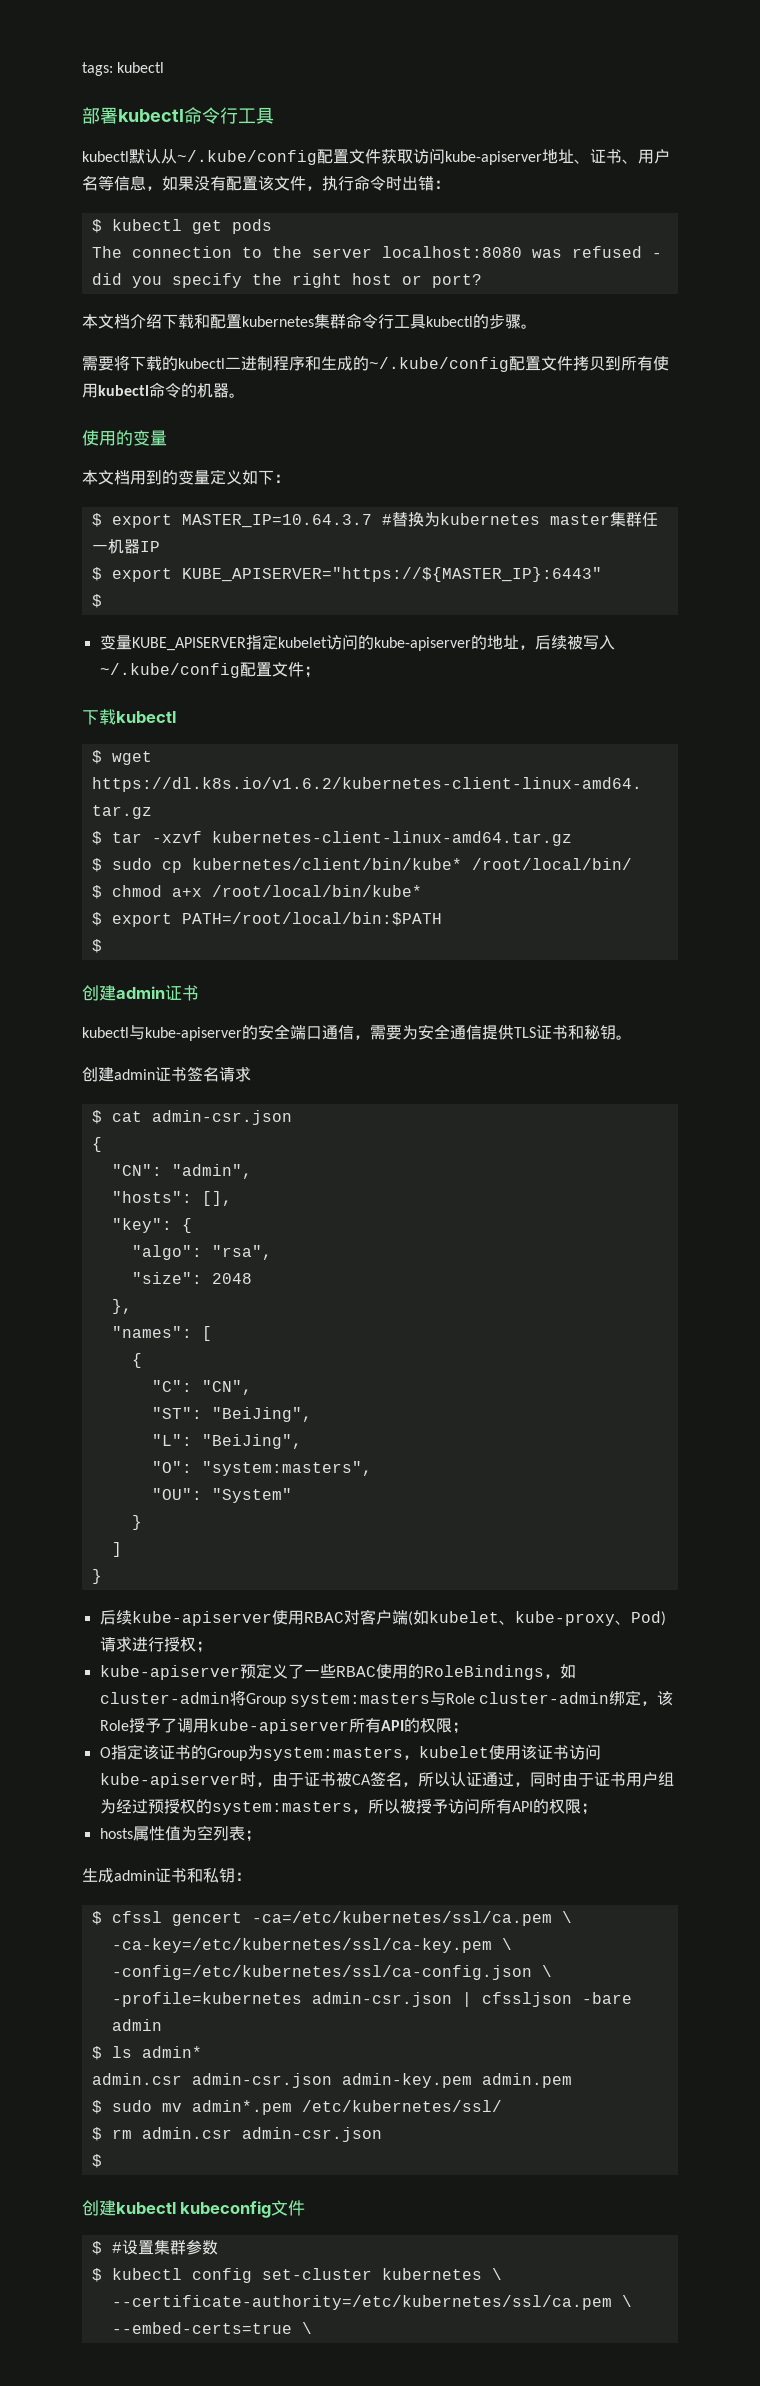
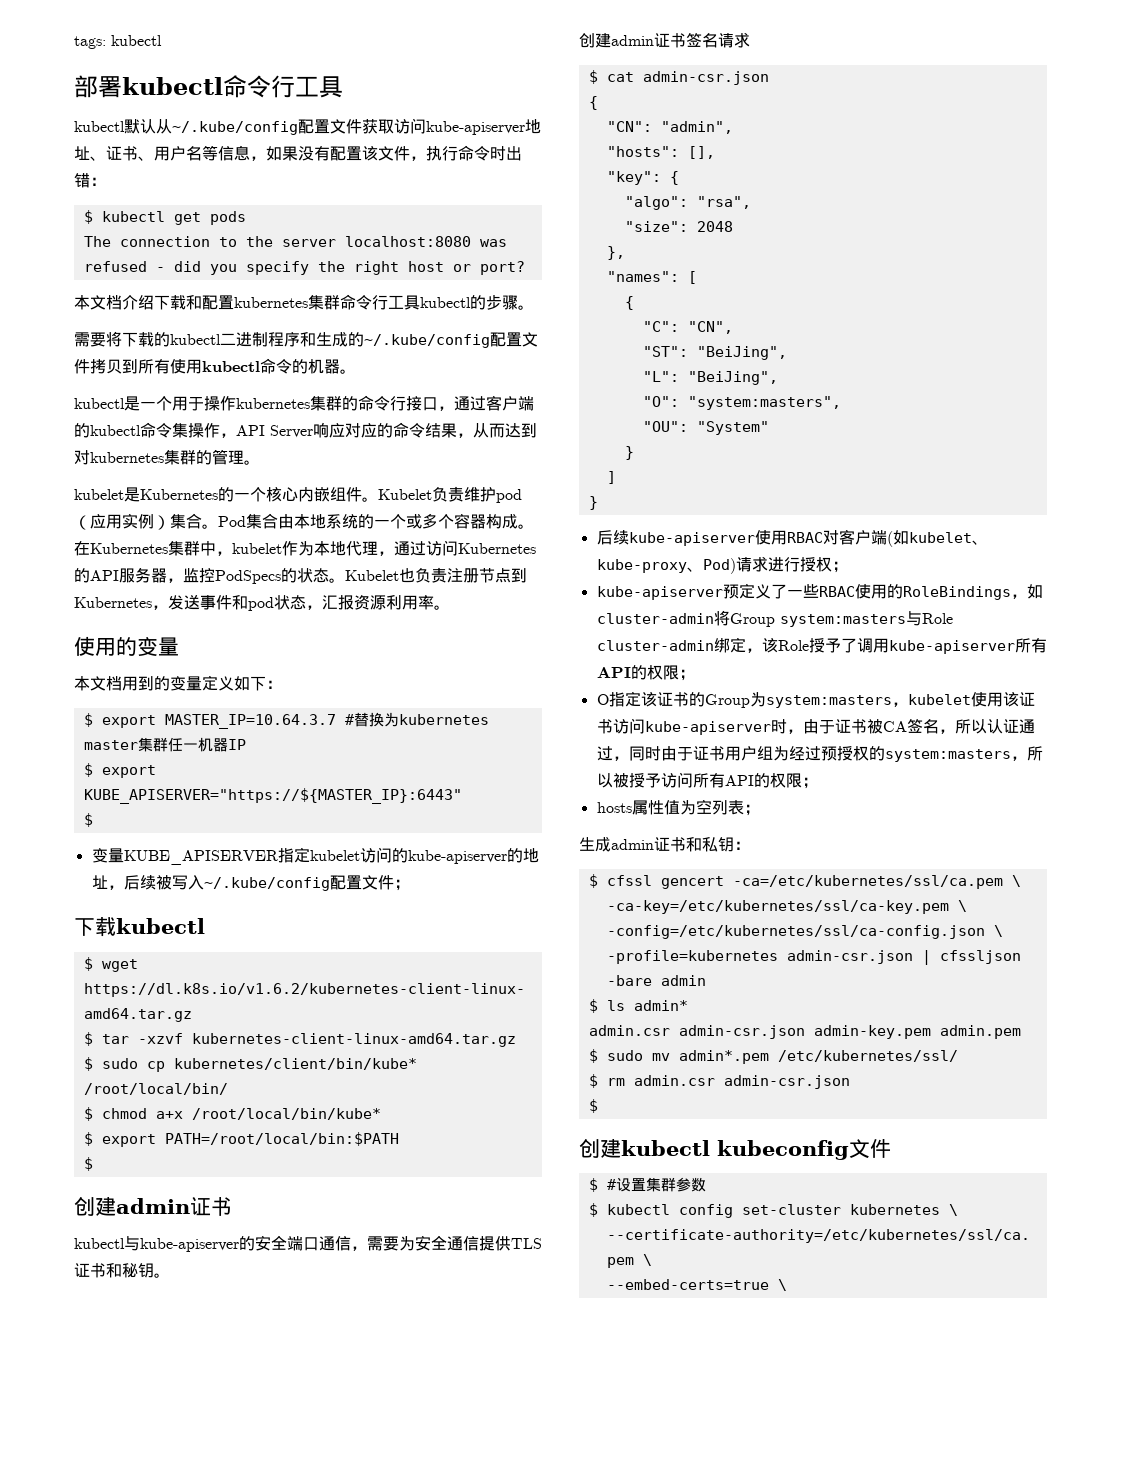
(245, 395) none -> [74,395,534,411] [74,422,537,438] [74,449,260,465] [74,486,522,503] [74,513,534,530] [74,540,536,556] [74,567,527,584] [74,594,450,611] // kubectl是一个用于操作kubernetes集群的命令行接口，通过客户端的kubectl命令集操作，API Server响应对应的命令结果，从而达到对kubernetes集群的管理。 // kubelet是Kubernetes的一个核心内嵌组件。Kubelet负责维护pod（应用实例）集合。Pod集合由本地系统的一个或多个容器构成。在Kubernetes集群中，kubelet作为本地代理，通过访问Kubernetes的API服务器，监控PodSpecs的状态。Kubelet也负责注册节点到Kubernetes，发送事件和pod状态，汇报资源利用率。

